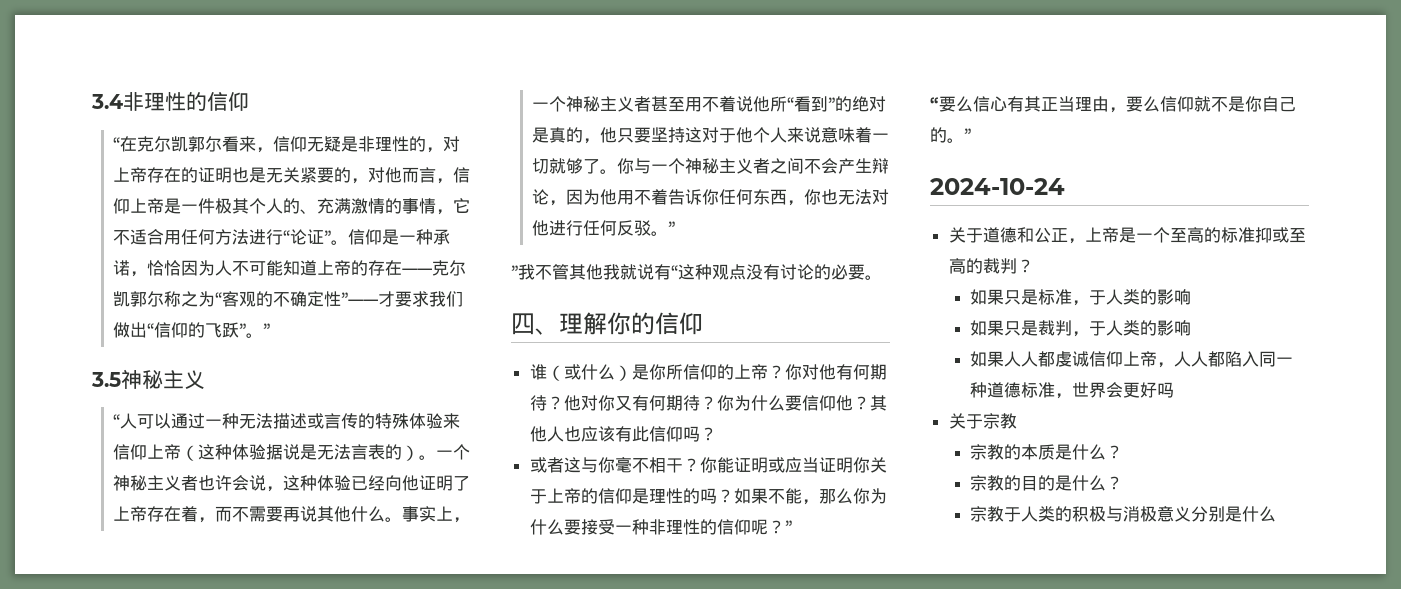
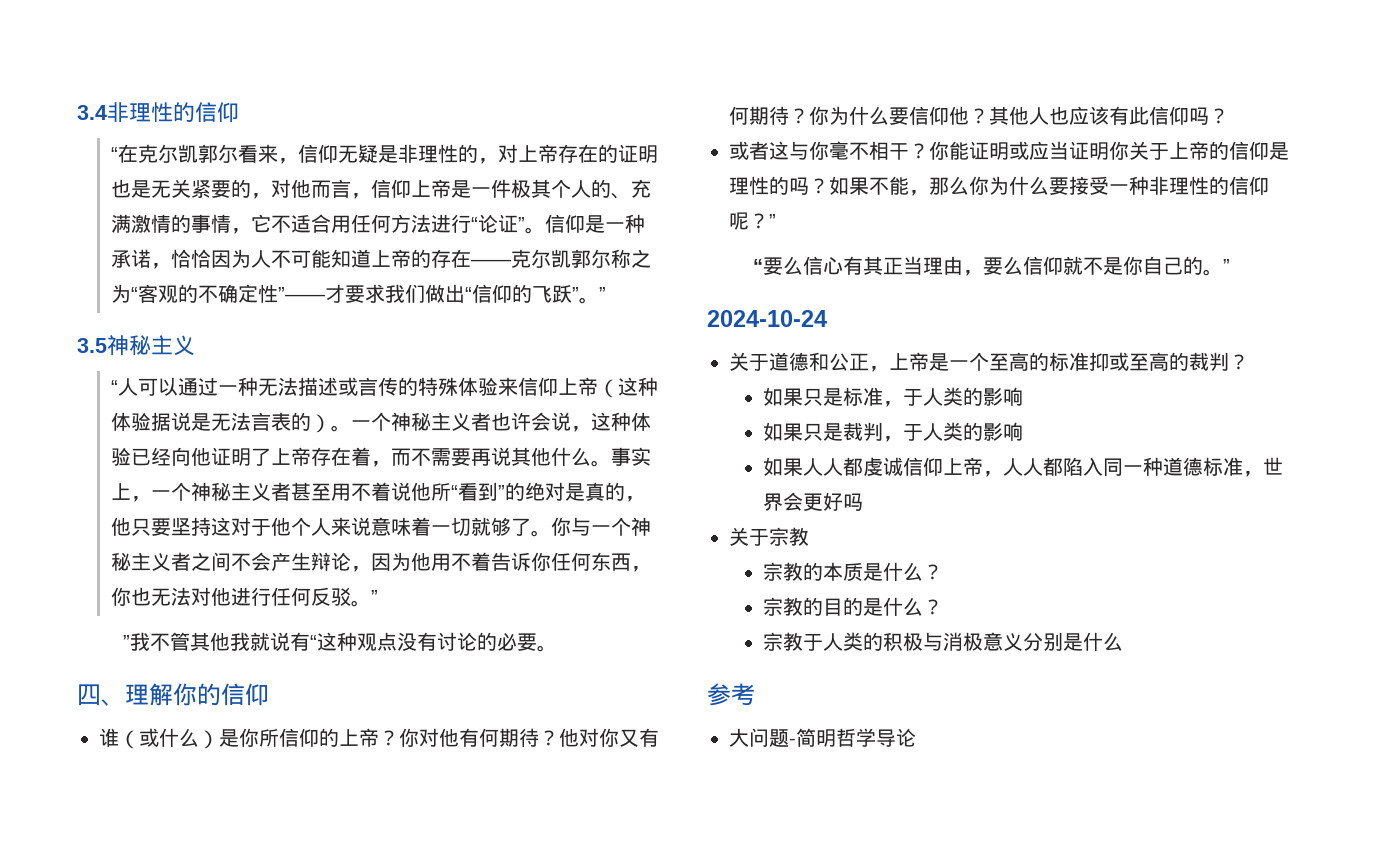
(1276, 514) none -> [707,683,755,706] [729,728,916,747] // 参考 // 大问题-简明哲学导论

